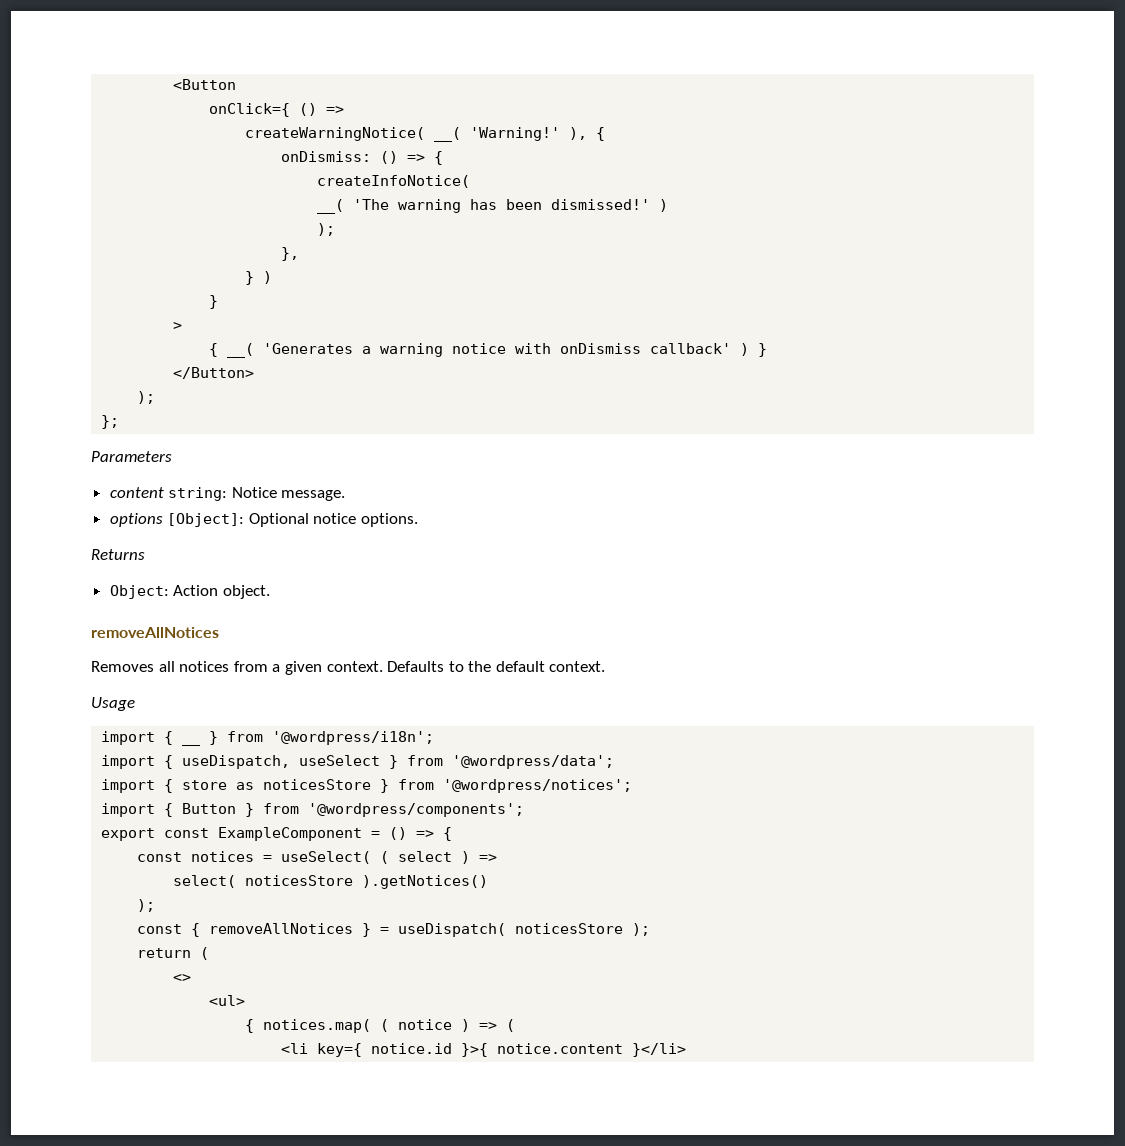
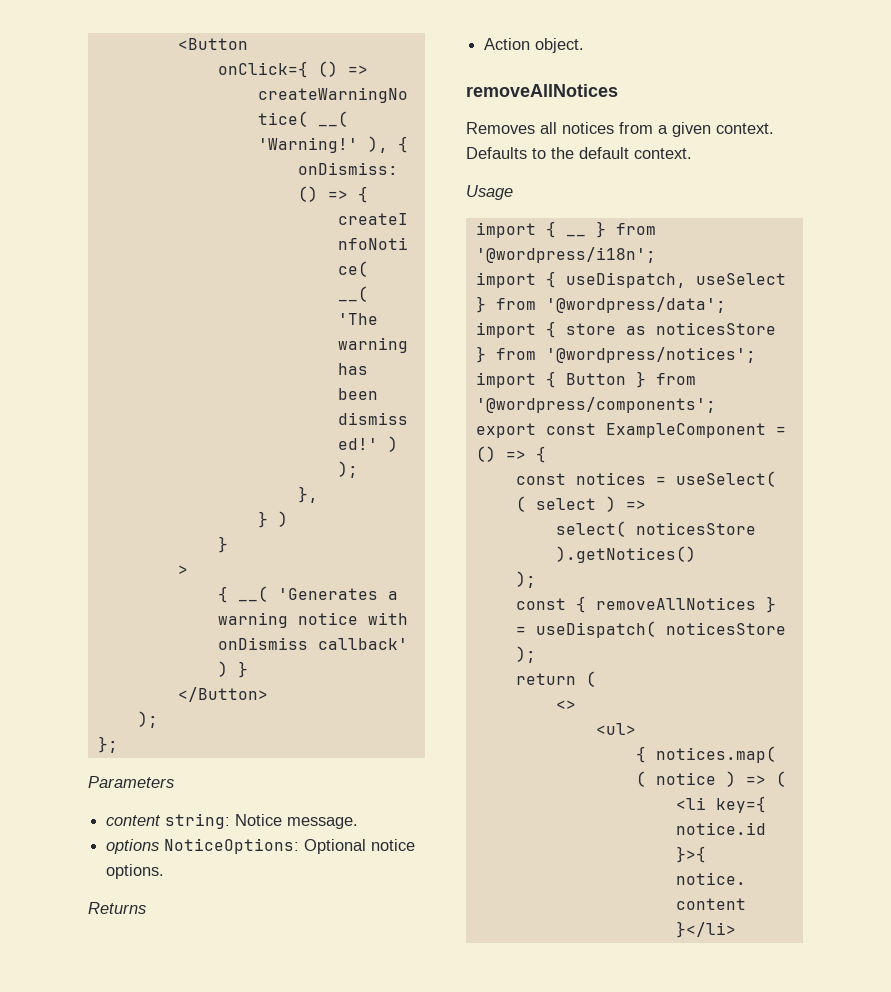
[167,513,245,527] [Object]: -> [164,838,300,854] NoticeOptions:
[109,585,169,599] Object: -> (146, 908) none

